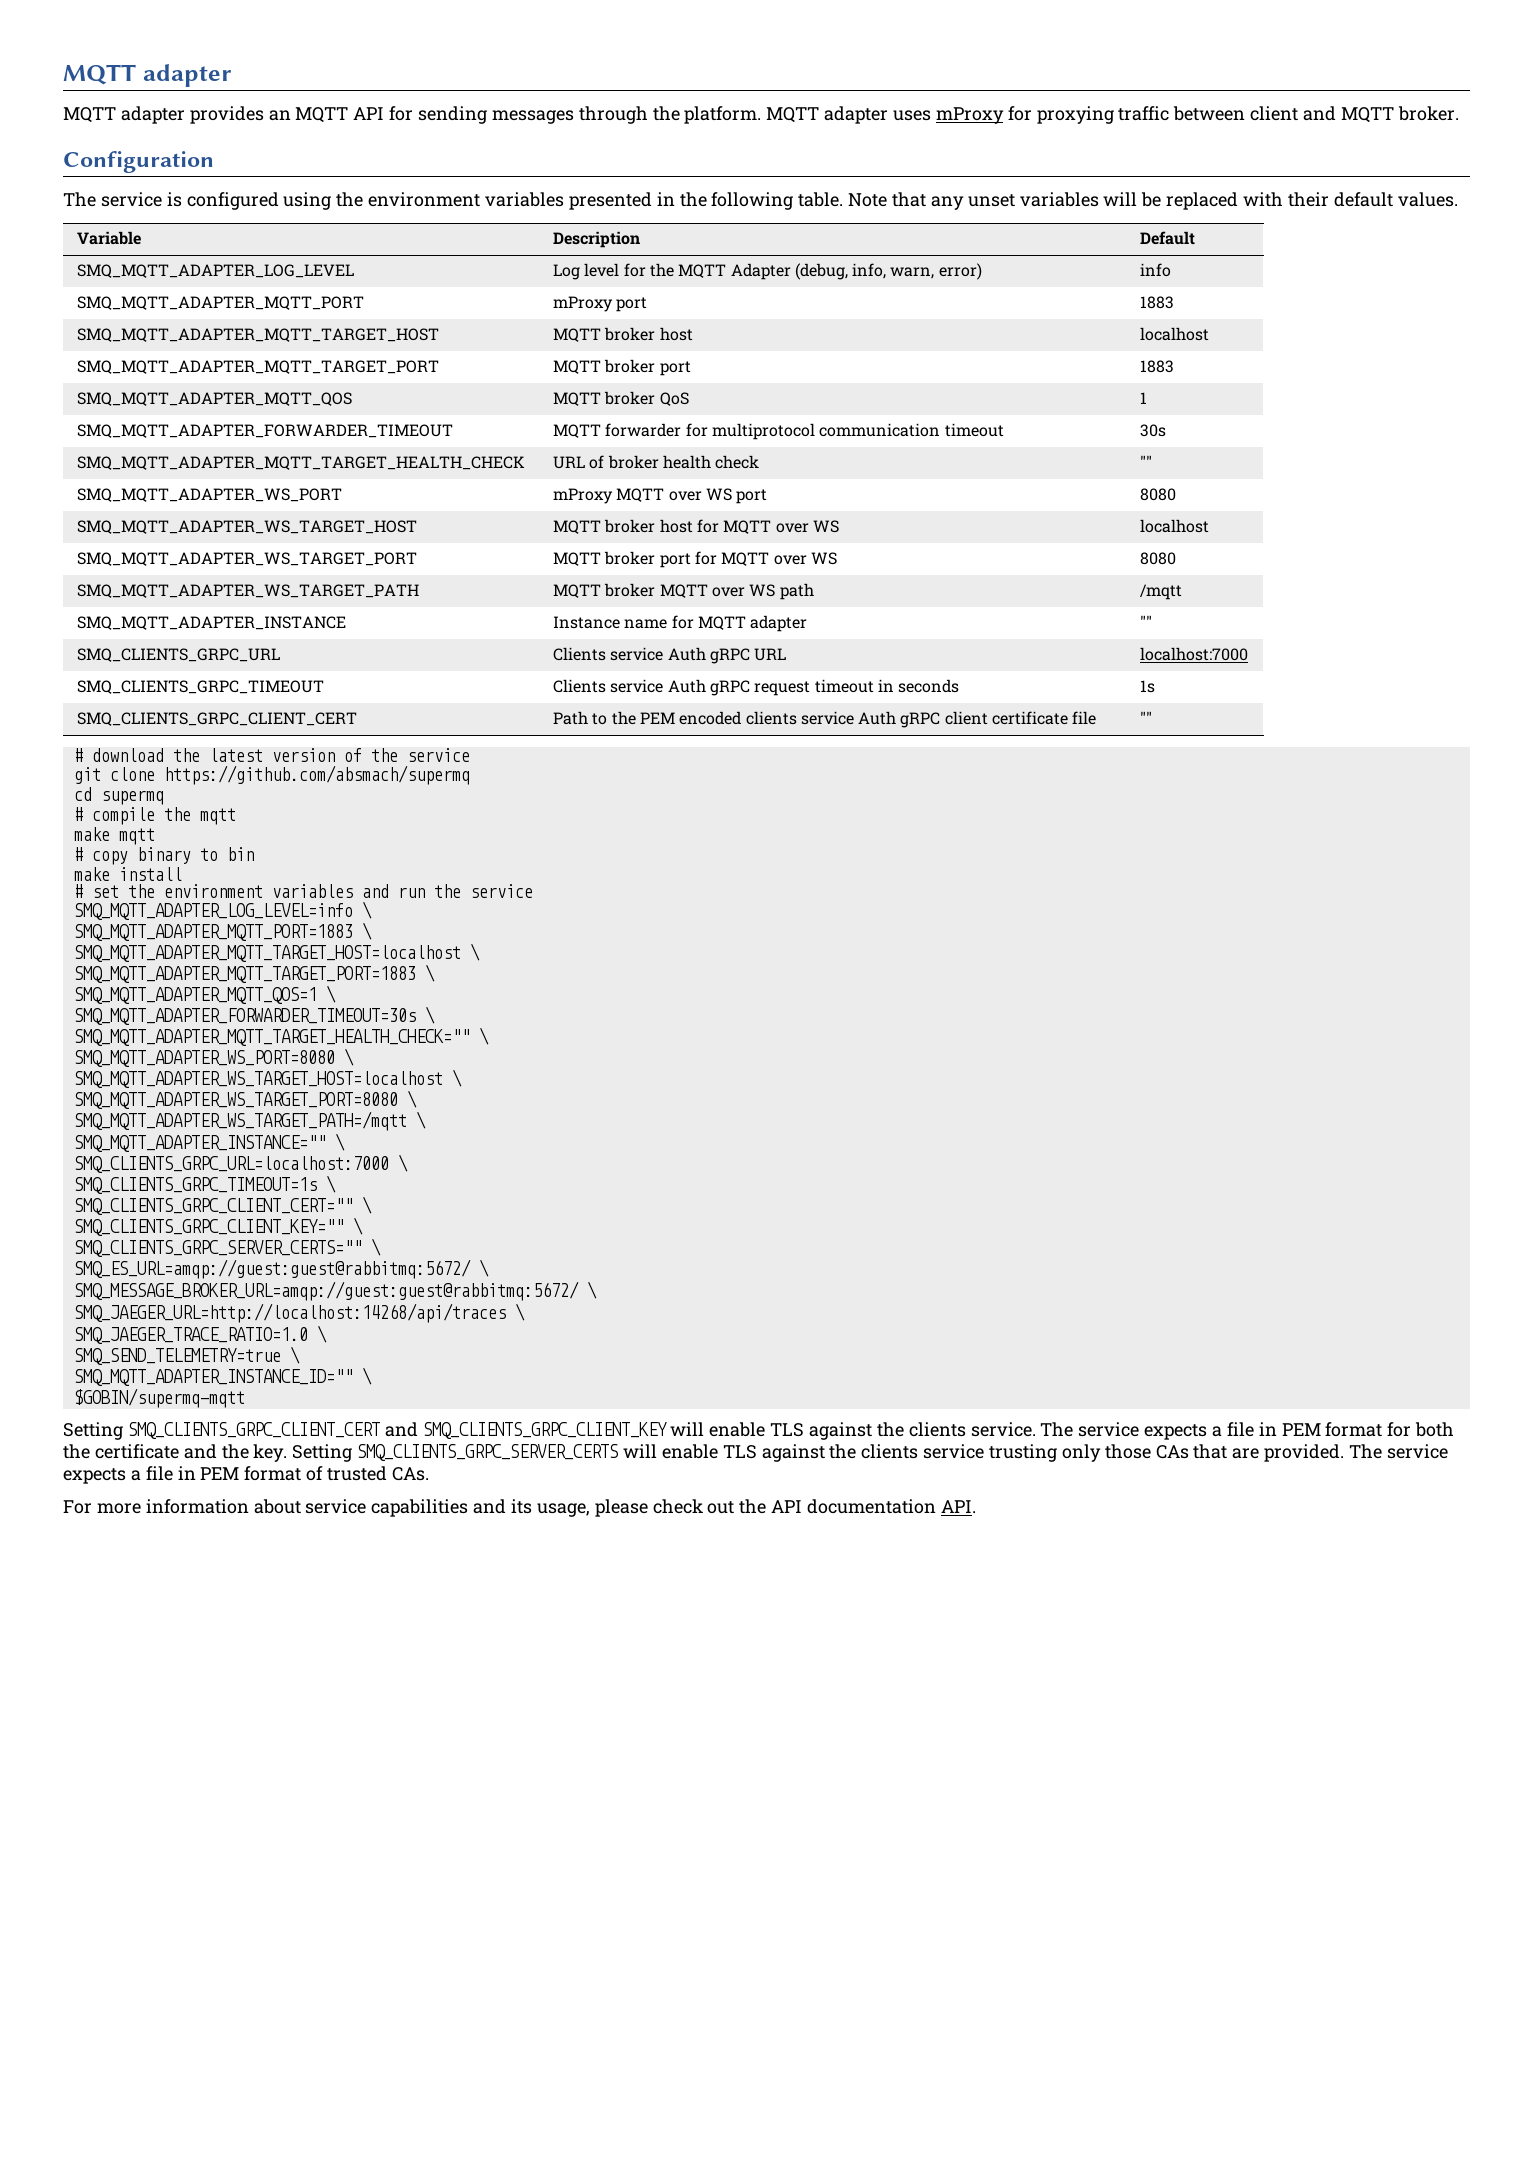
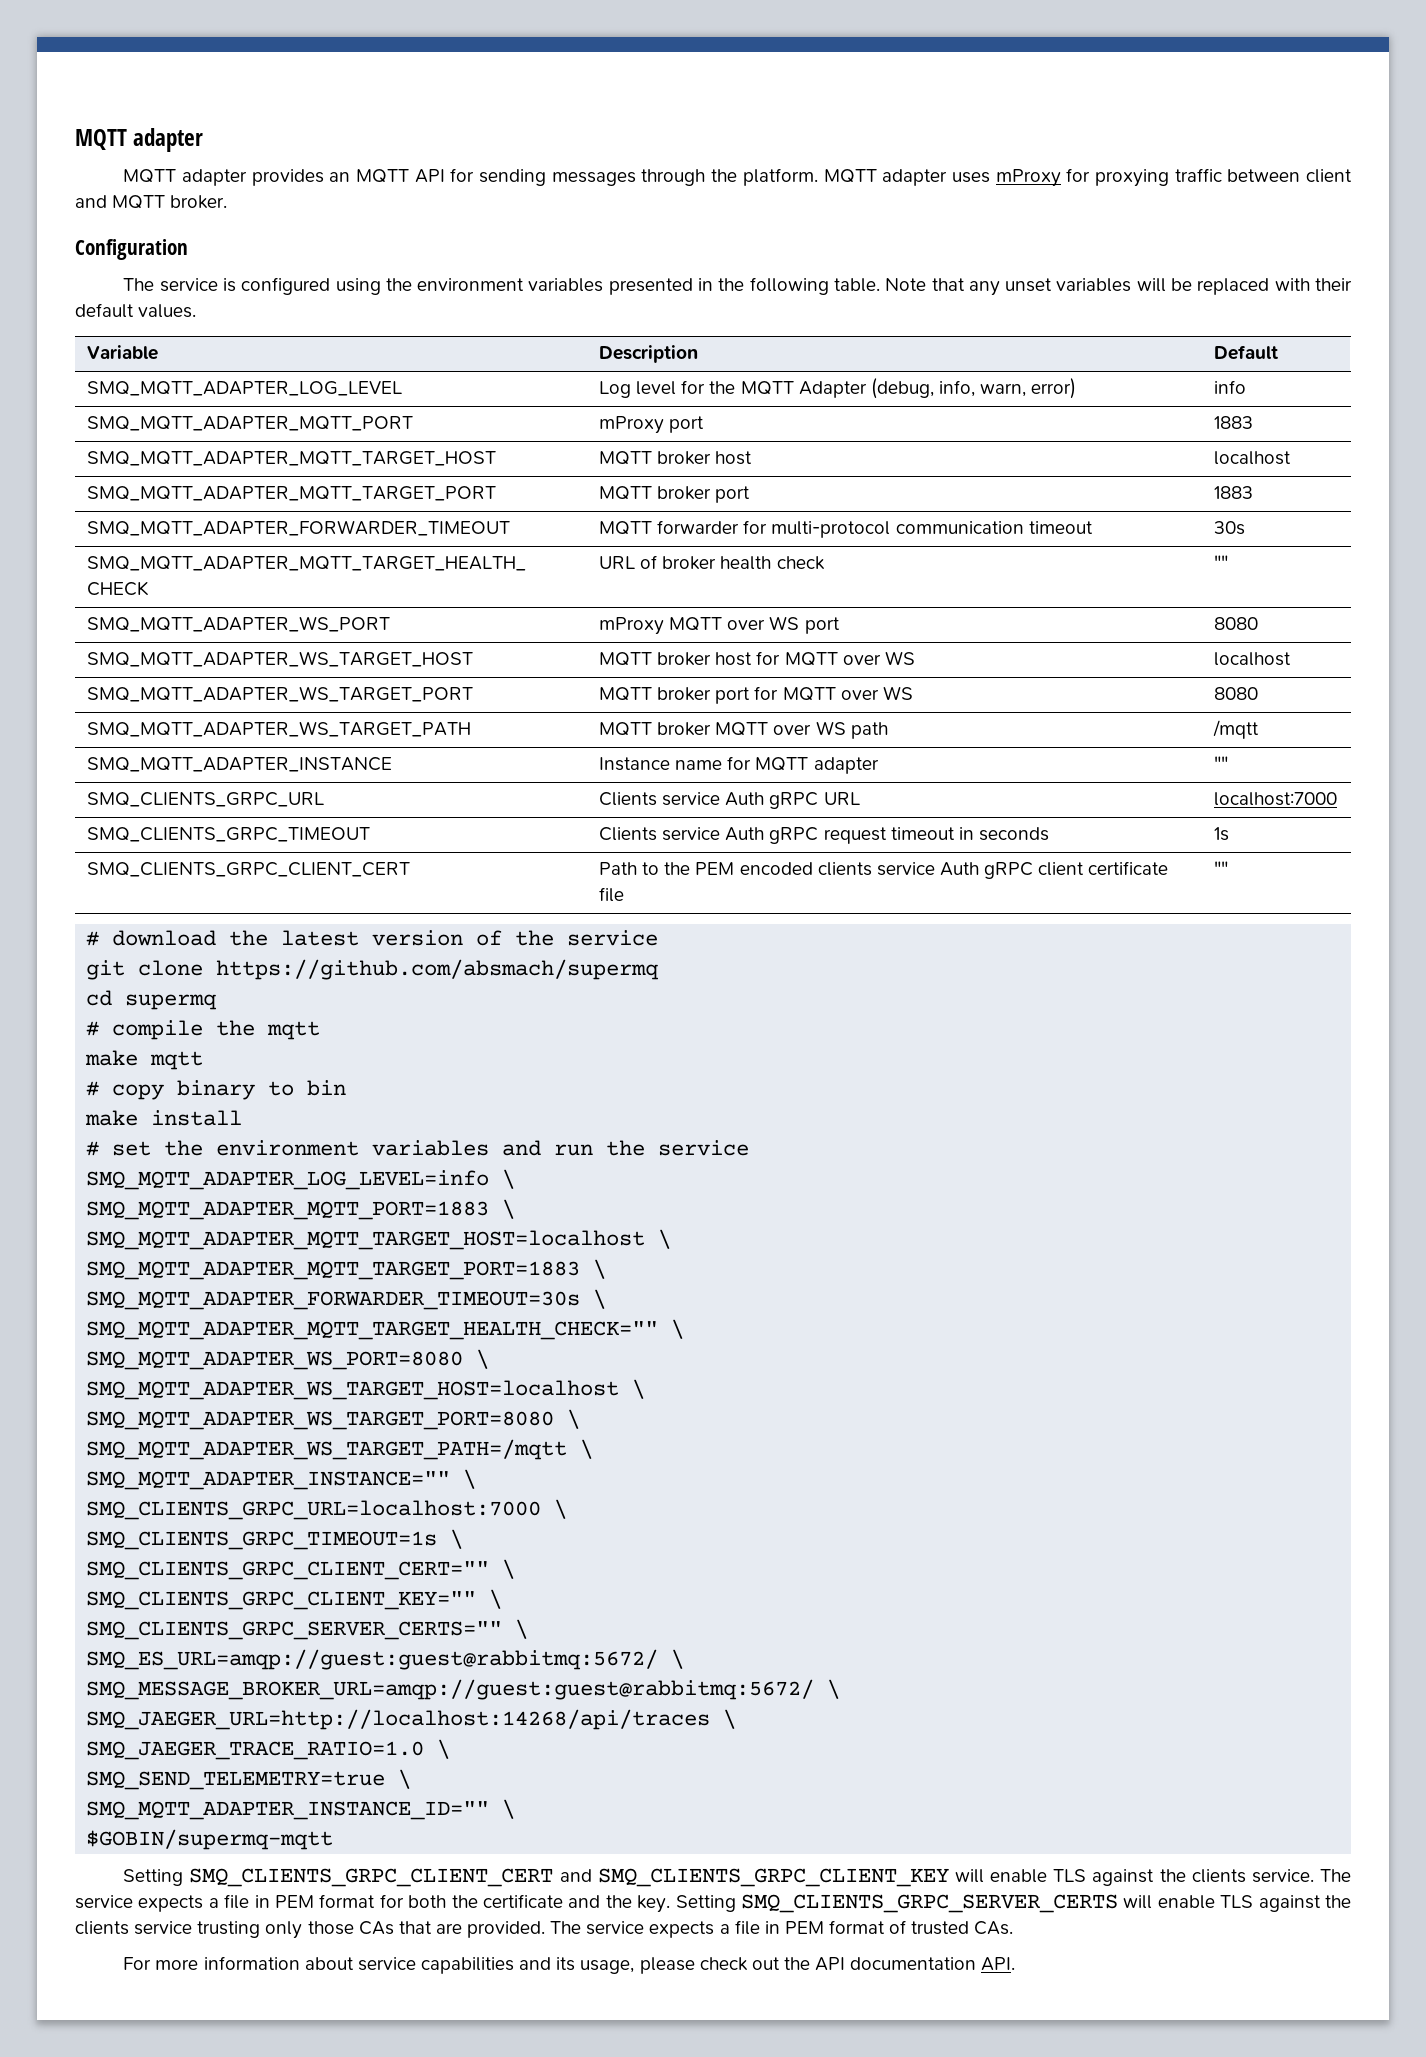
[76,392,352,406] [552,391,689,406] [1139,392,1147,404] // SMQ_MQTT_ADAPTER_MQTT_QOS | MQTT broker QoS | 1 -> (1253, 492) none
[711,423,815,440] multiprotocol -> [771,521,891,538] multi-protocol
[73,985,336,1004] // SMQ_MQTT_ADAPTER_MQTT_QOS=1 \ -> (607, 1269) none

